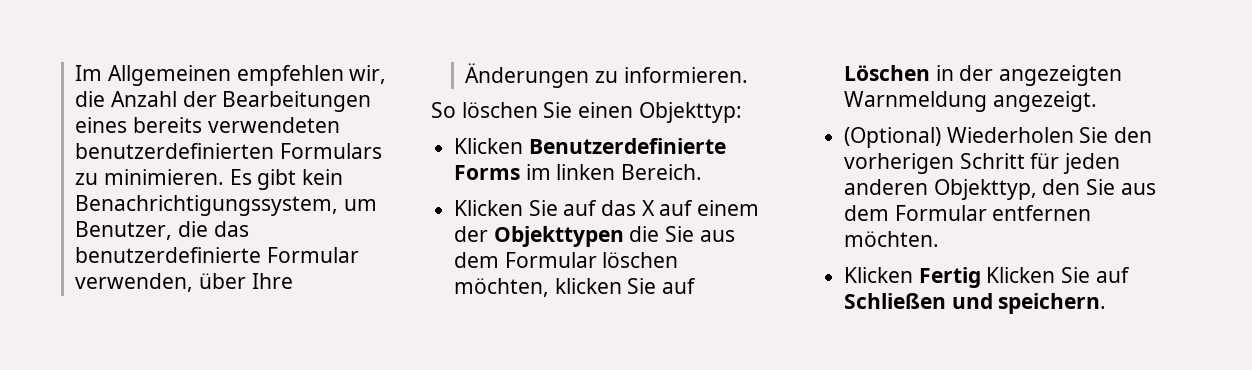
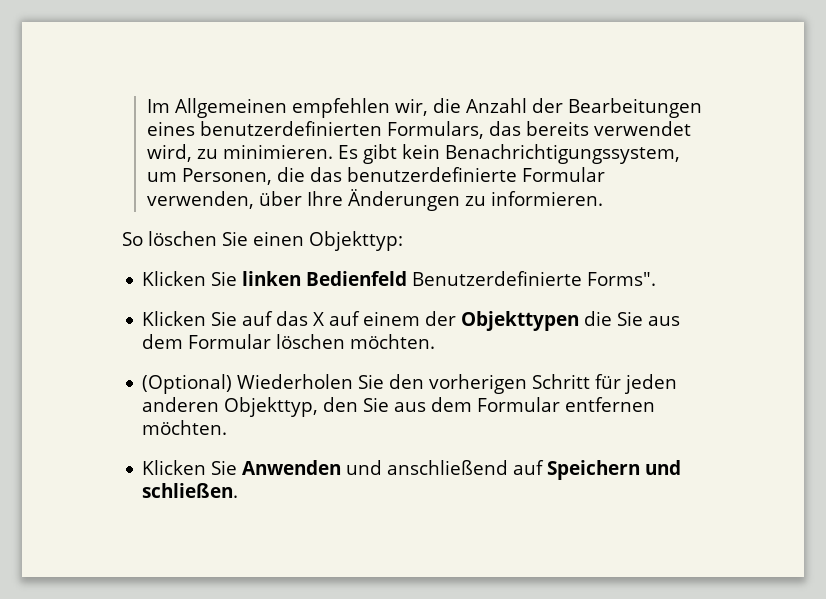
[133,117,340,133] [75,143,383,159] bereits verwendeten benutzerdefinierten Formulars -> [199,121,691,139] [146,144,192,162] benutzerdefinierten Formulars, das bereits verwendet wird,
[75,221,173,240] Benutzer, -> [181,168,272,185] Personen,
[528,138,726,154] [454,164,703,180] Benutzerdefinierte Forms im linken Bereich. -> [211,271,657,286] Sie linken Bedienfeld Benutzerdefinierte Forms".
[454,278,697,297] [844,65,1123,86] [844,91,1097,112] möchten, klicken Sie auf Löschen in der angezeigten Warnmeldung angezeigt. -> [350,334,436,349] möchten.
[918,267,1130,288] [844,293,1107,314] Fertig Klicken Sie auf Schließen und speichern. -> [211,460,682,480] [142,483,239,498] Sie Anwenden und anschließend auf Speichern und schließen.

